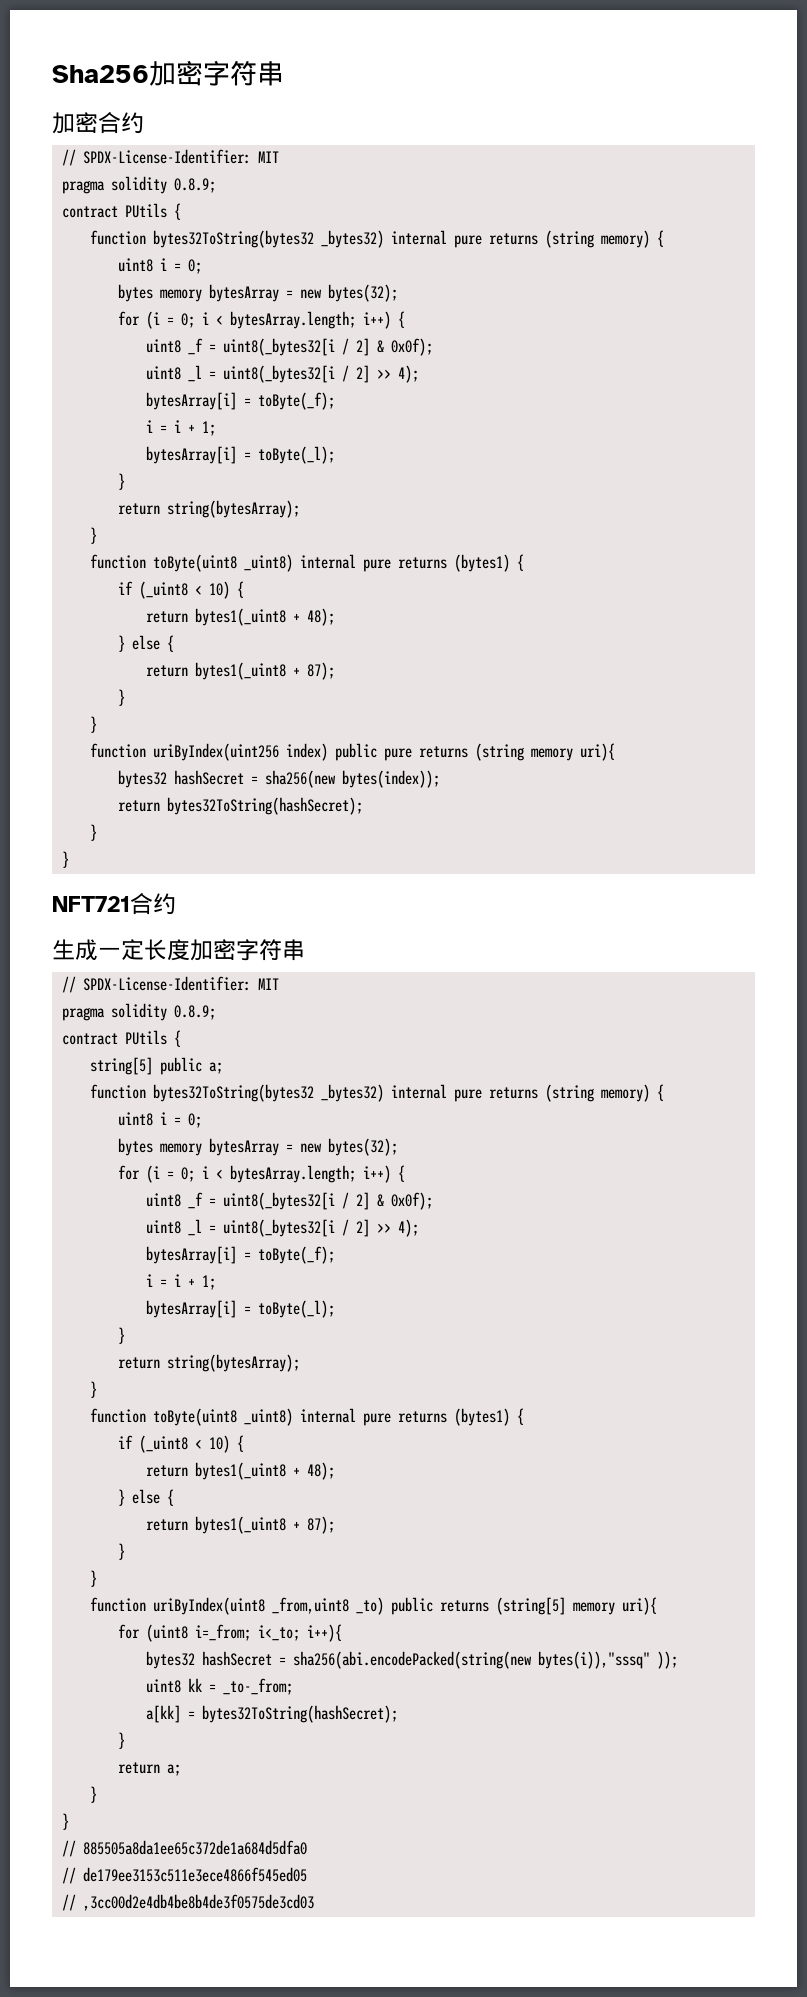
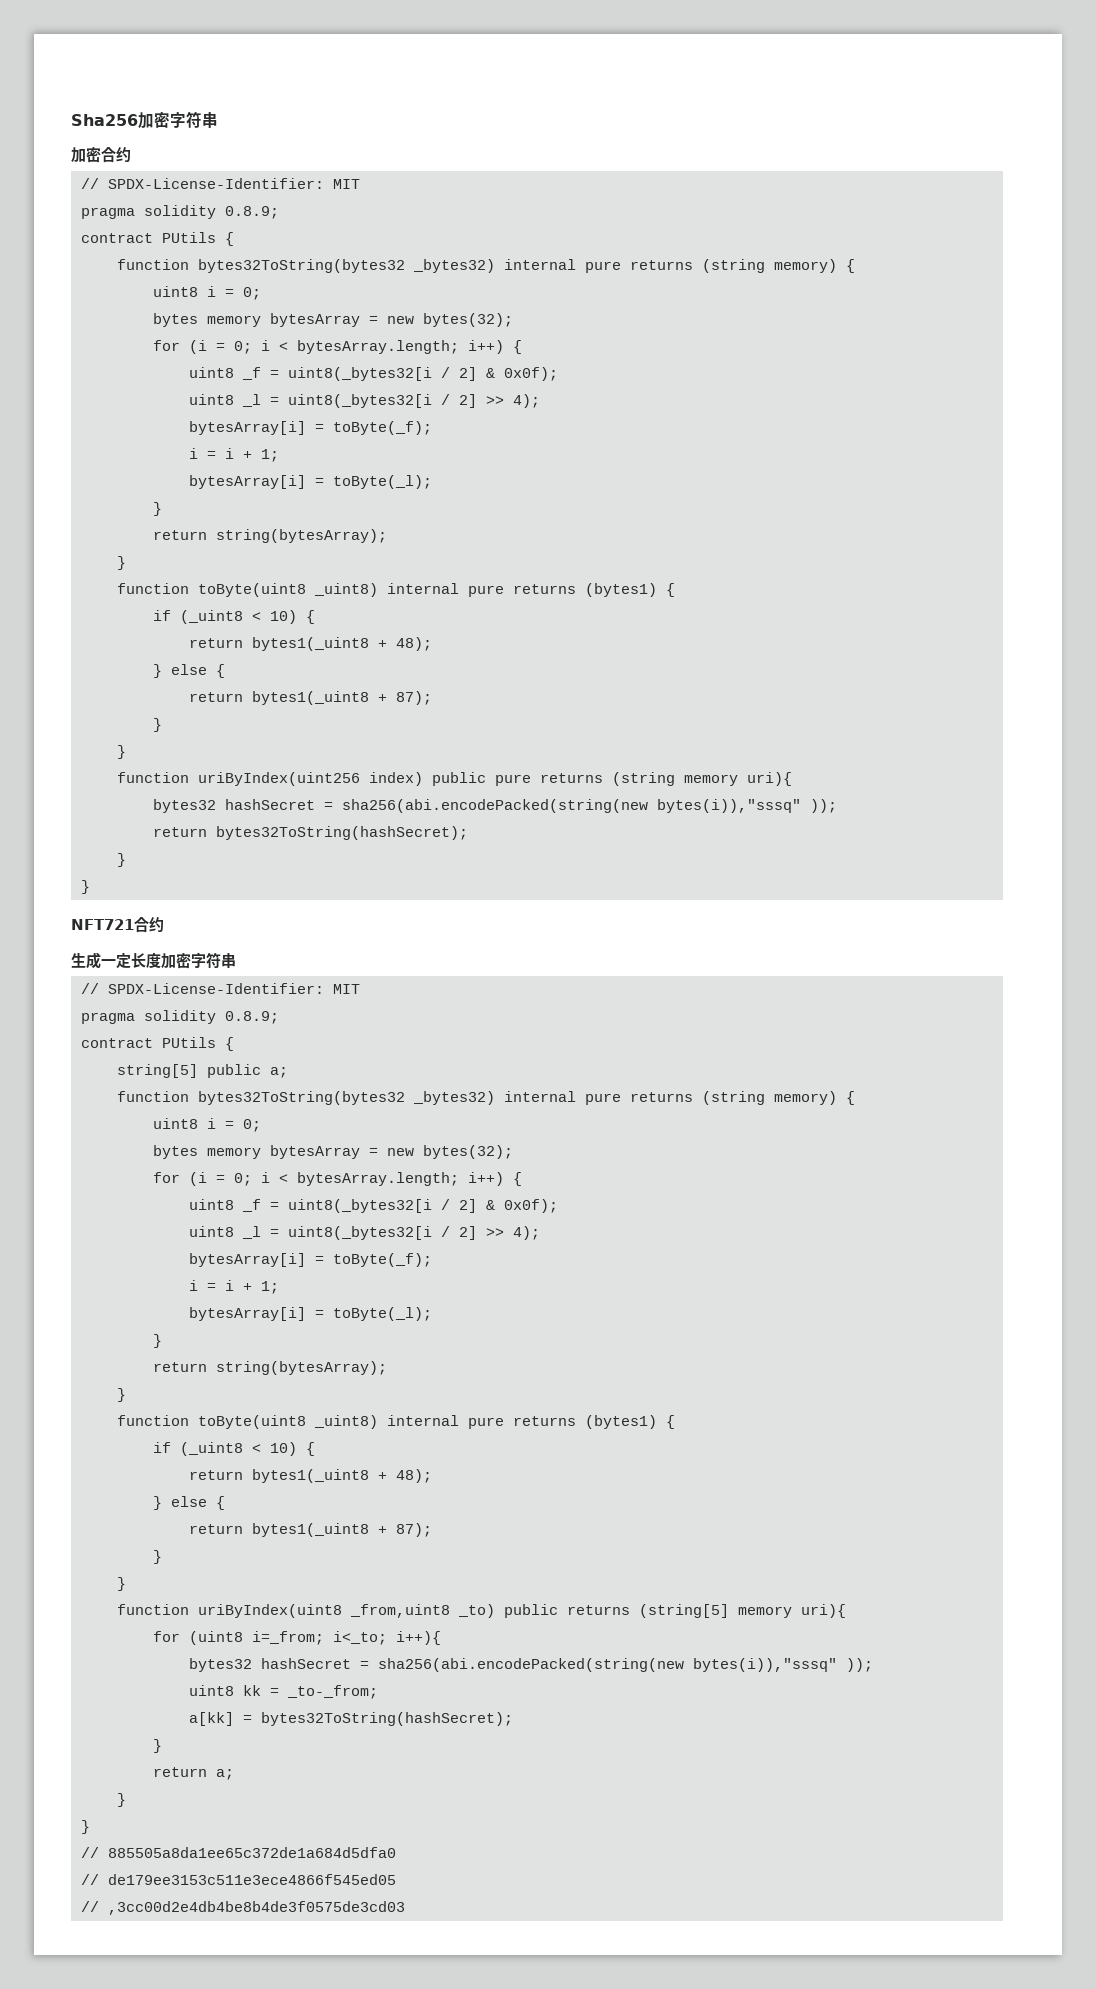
[265,770,441,788] sha256(new bytes(index)); -> [341,799,837,813] sha256(abi.encodePacked(string(new bytes(i)),"sssq" ));

